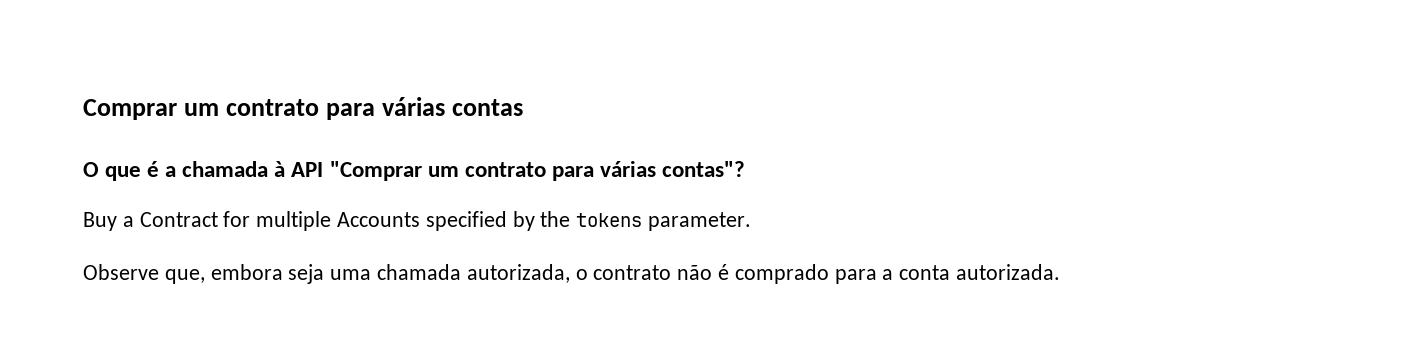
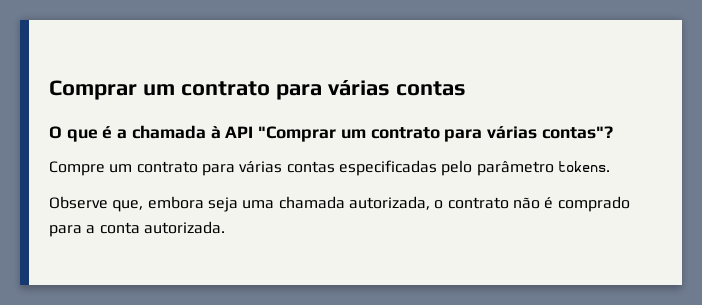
[83,211,752,231] Buy a Contract for multiple Accounts specified by the tokens parameter. -> [49,160,610,176] Compre um contrato para várias contas especificadas pelo parâmetro tokens.

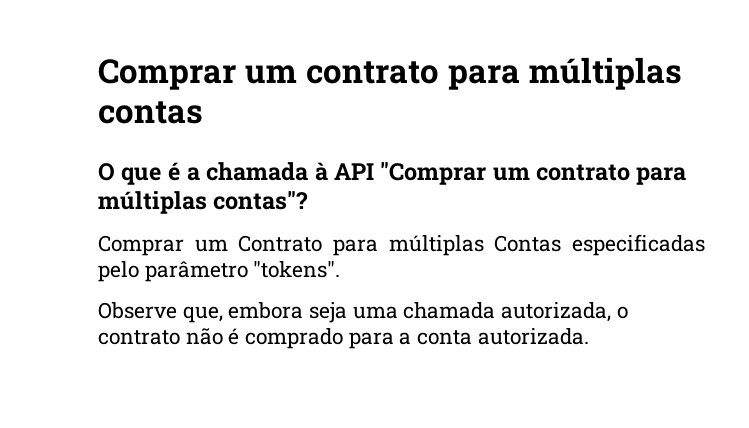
[327,80,390,96] várias -> [528,57,682,90] múltiplas
[486,126,537,139] várias -> [98,191,207,214] múltiplas
[49,161,335,176] Compre um contrato para várias contas -> [98,235,562,256] Comprar um Contrato para múltiplas Contas
[557,161,610,172] tokens. -> [253,261,341,278] "tokens".

